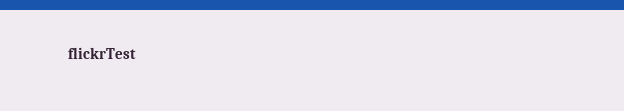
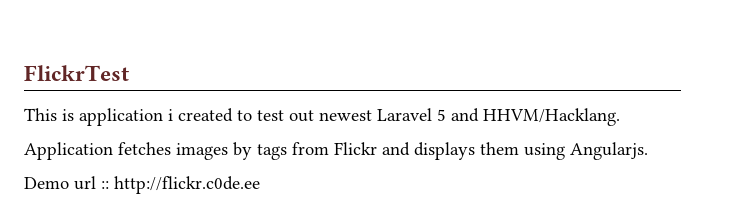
[68,47,136,59] flickrTest -> [24,65,129,81] [24,108,620,126] [24,142,648,160] [24,176,260,194] FlickrTest // This is application i created to test out newest Laravel 5 and HHVM/Hacklang. // Application fetches images by tags from Flickr and displays them using Angularjs. // Demo url :: http://flickr.c0de.ee

